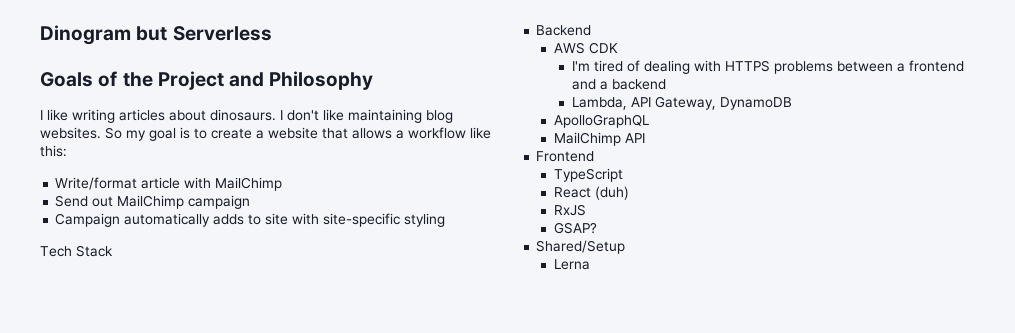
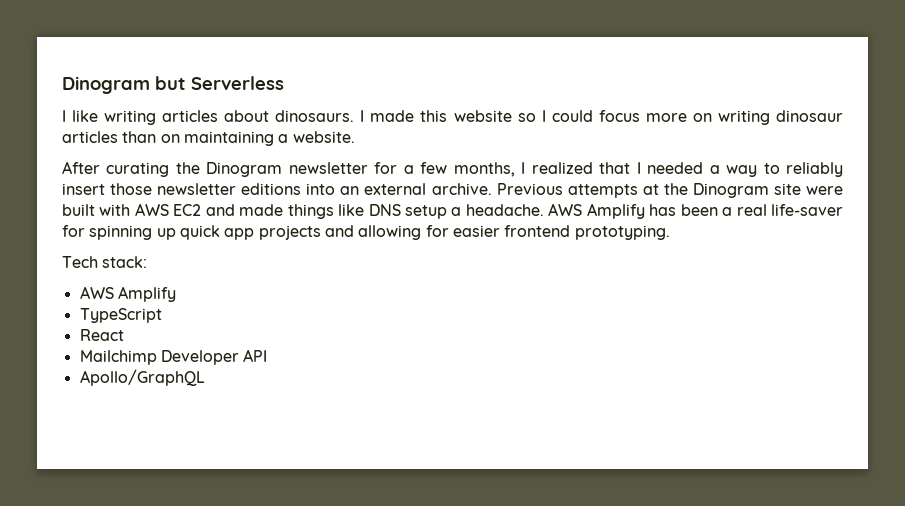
[40,71,374,90] // Goals of the Project and Philosophy -> (284, 83) none
[287,109,453,123] [40,127,491,141] [40,145,67,157] [55,177,283,191] [55,195,251,209] [55,213,446,227] don't like maintaining blog websites. So my goal is to create a website that allows a workflow like this: // Write/format article with MailChimp // Send out MailChimp campaign // Campaign automatically adds to site with site-specific styling -> [370,110,843,125] [62,131,355,146] [62,161,844,177] [62,183,843,198] [62,203,844,219] [62,225,670,240] made this website so I could focus more on writing dinosaur articles than on maintaining a website. // After curating the Dinogram newsletter for a few months, I realized that I needed a way to reliably insert those newsletter editions into an external archive. Previous attempts at the Dinogram site were built with AWS EC2 and made things like DNS setup a headache. AWS Amplify has been a real life-saver for spinning up quick app projects and allowing for easier frontend prototyping.
[76,245,113,257] [536,25,592,36] [554,42,619,54] [571,60,964,74] [571,79,666,90] [571,96,792,110] [554,114,650,128] [554,132,646,146] [536,151,595,162] [554,168,624,182] [554,186,630,200] [554,204,587,216] [554,222,598,234] [536,240,626,254] [554,259,591,270] Stack // Backend // AWS CDK // I'm tired of dealing with HTTPS problems between a frontend and a backend // Lambda, API Gateway, DynamoDB // ApolloGraphQL // MailChimp API // Frontend // TypeScript // React (duh) // RxJS // GSAP? // Shared/Setup // Lerna -> [102,256,148,268] [79,286,176,302] [79,308,162,323] [79,329,124,341] [79,349,268,365] [79,369,205,386] stack: // AWS Amplify // TypeScript // React // Mailchimp Developer API // Apollo/GraphQL

